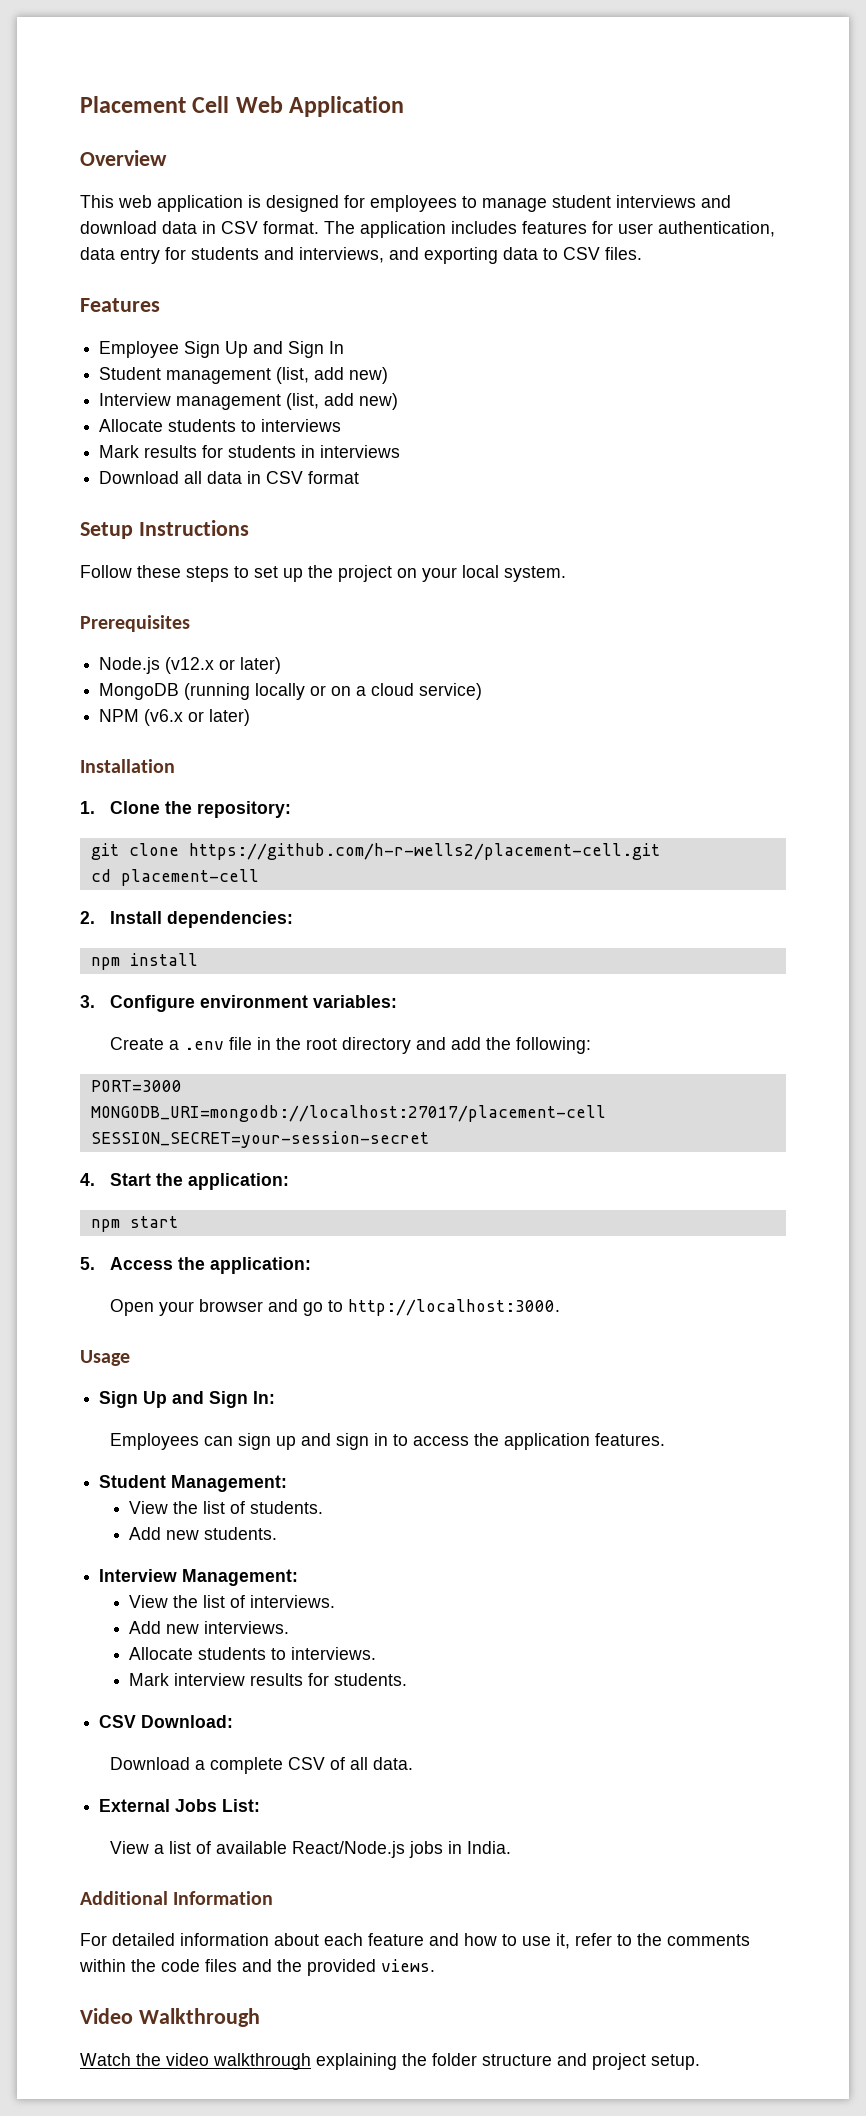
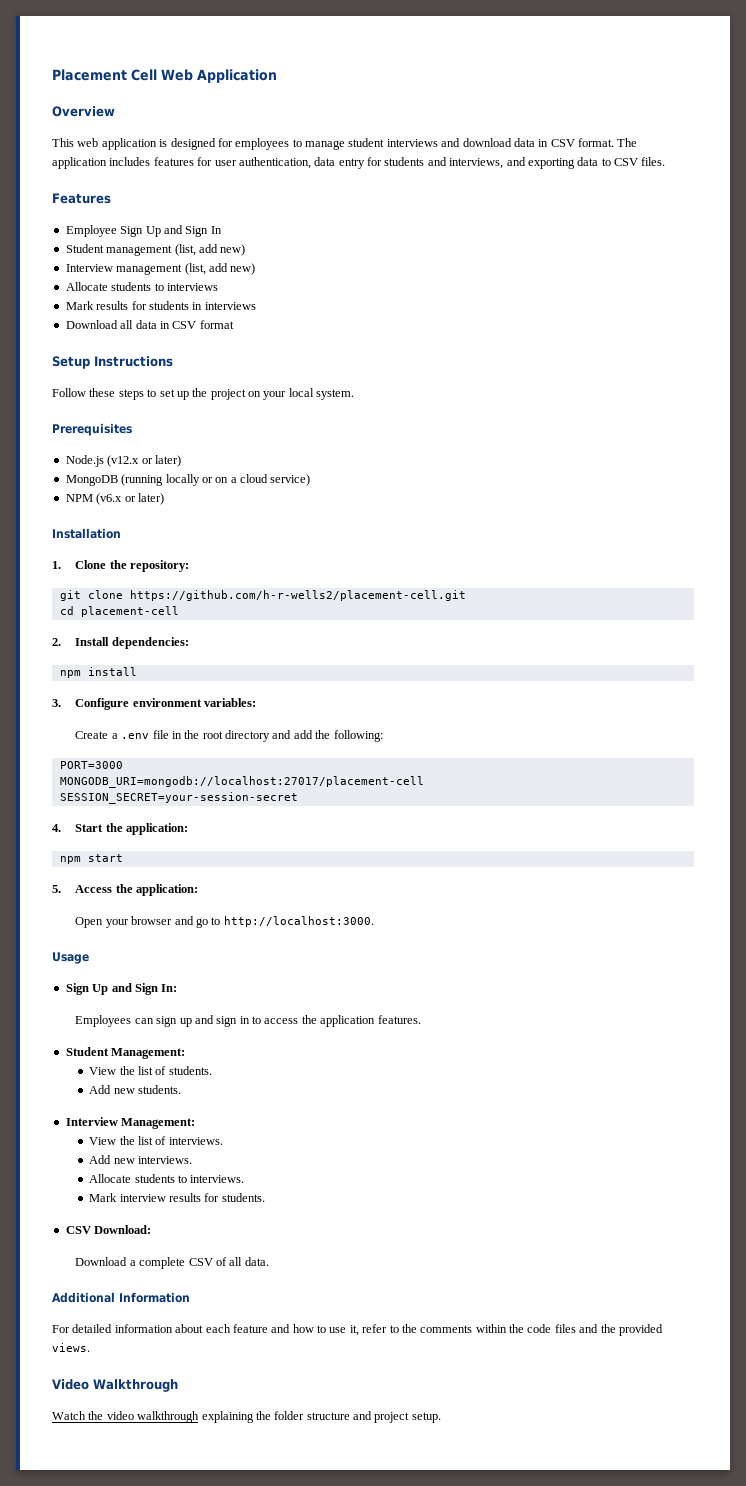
[99,1799,261,1812] [110,1841,512,1858] // External Jobs List: // View a list of available React/Node.js jobs in India. -> (269, 1261) none

